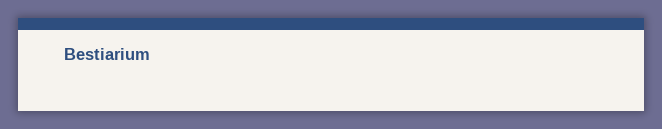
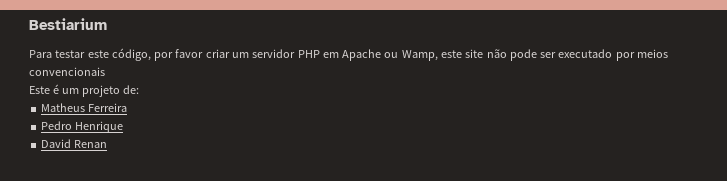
(150, 54) none -> [29,48,669,61] [29,67,105,76] [29,84,139,97] [41,103,128,112] [41,121,124,133] [41,139,108,148] // Para testar este código, por favor criar um servidor PHP em Apache ou Wamp, este site não pode ser executado por meios convencionais // Este é um projeto de: // Matheus Ferreira // Pedro Henrique // David Renan

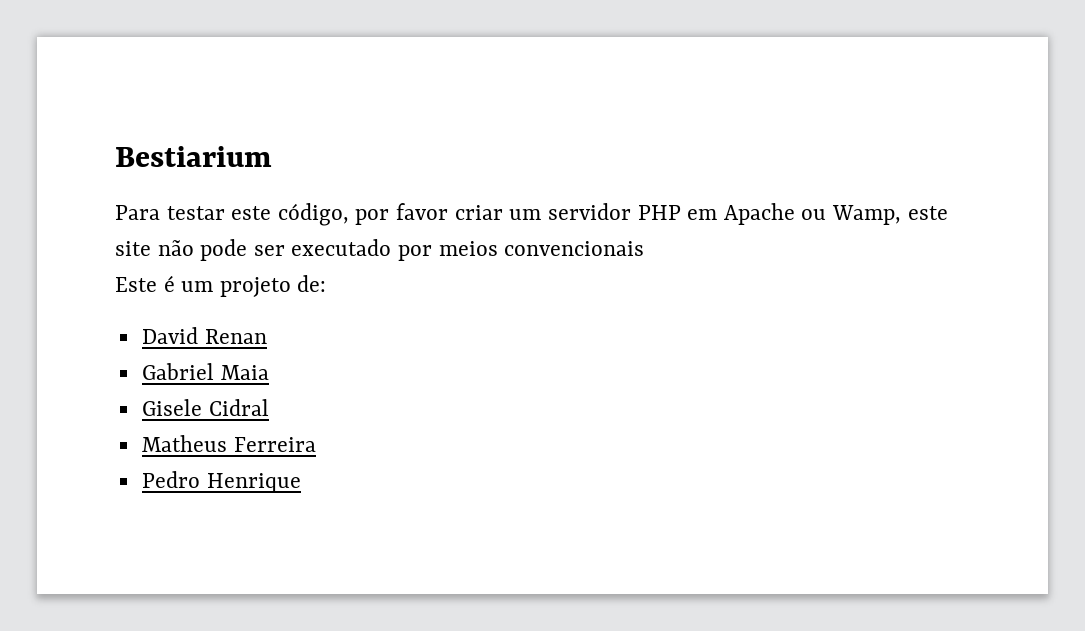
(139, 89) none -> [141,327,267,344] [141,363,269,380] [141,399,269,416] // David Renan // Gabriel Maia // Gisele Cidral
[41,139,108,148] // David Renan -> (301, 483) none

